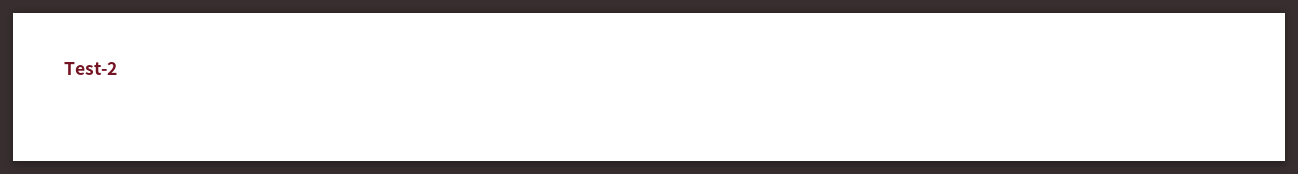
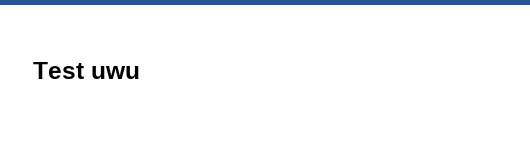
[64,62,117,75] Test-2 -> [33,62,140,79] Test uwu

